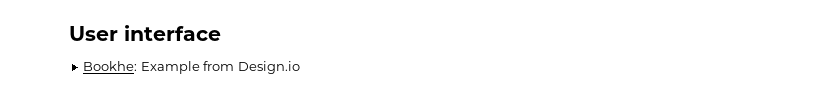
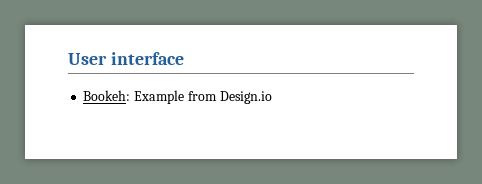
[83,61,138,71] Bookhe: -> [83,90,131,101] Bookeh:

